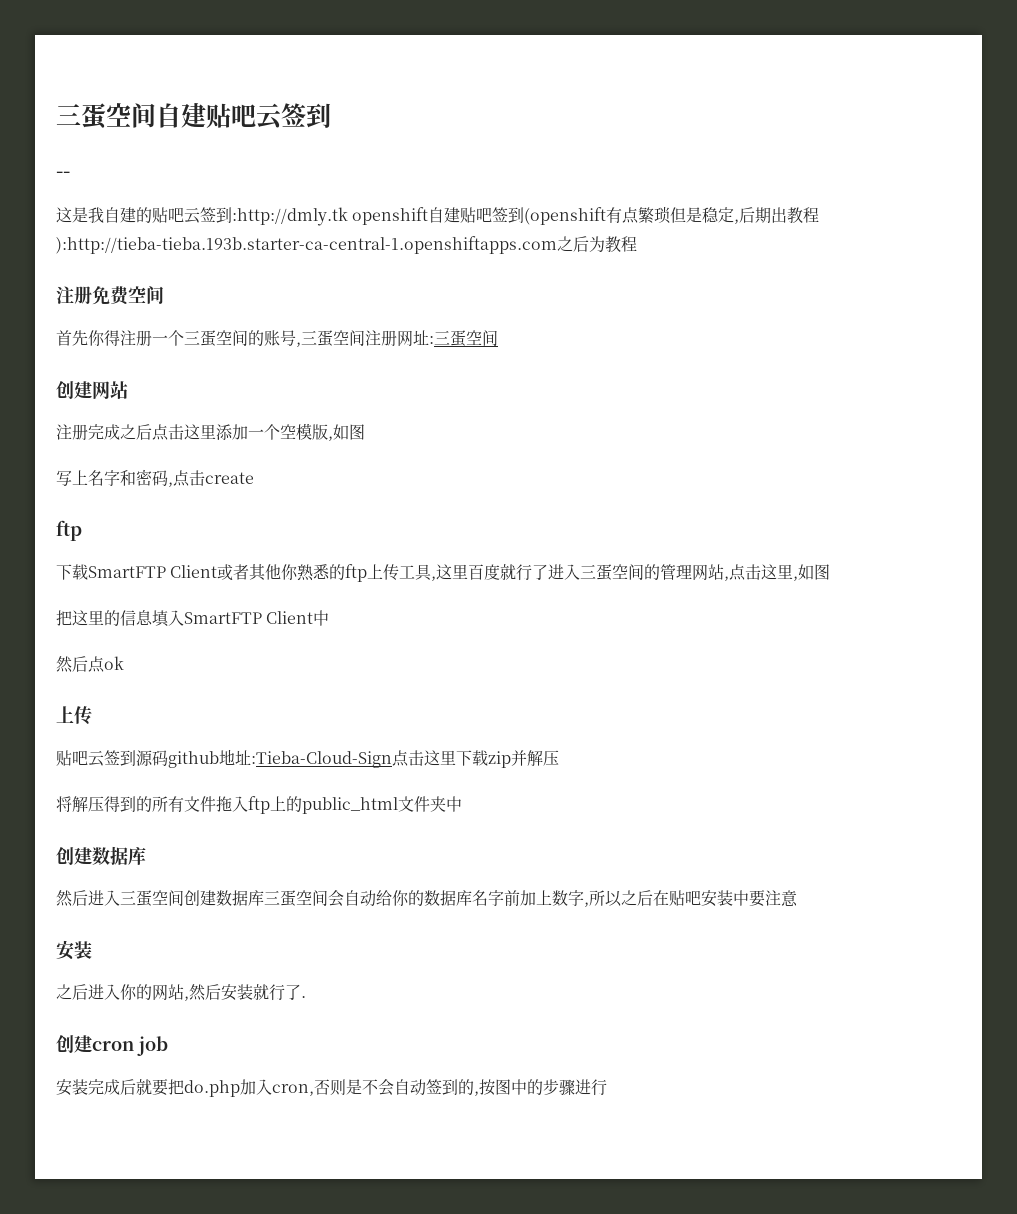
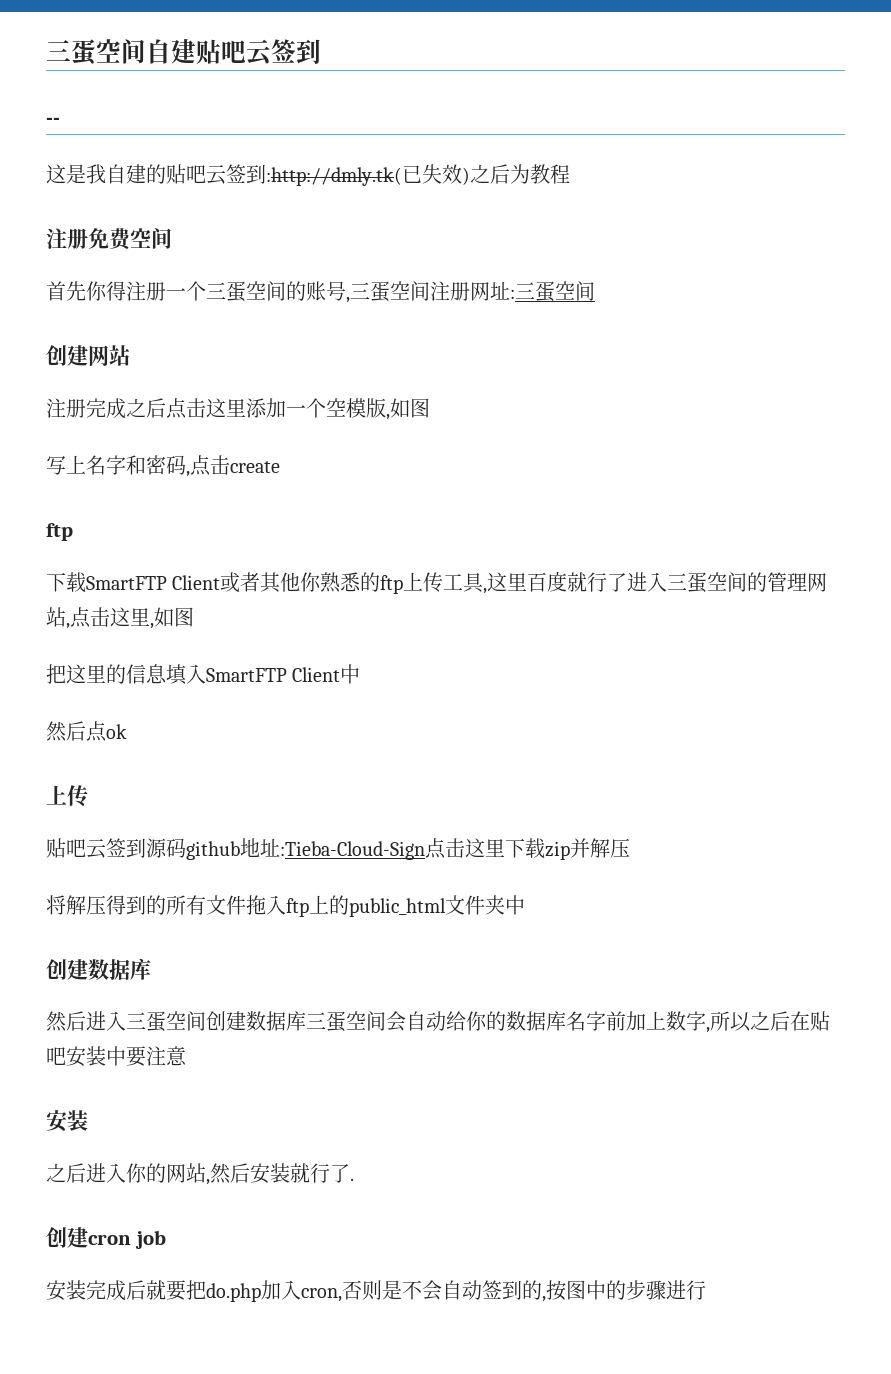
[232,206,820,226] [56,236,557,254] :http://dmly.tk openshift自建贴吧签到(openshift有点繁琐但是稳定,后期出教程):http://tieba-tieba.193b.starter-ca-central-1.openshiftapps.com -> [266,164,470,186] :http://dmly.tk(已失效)

